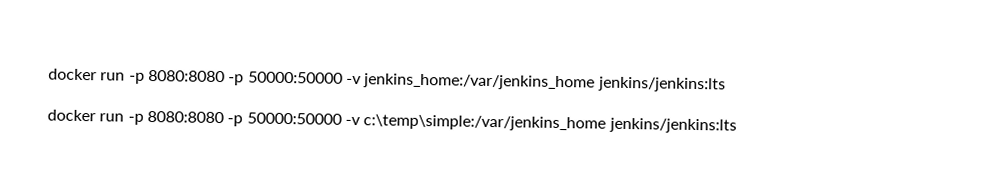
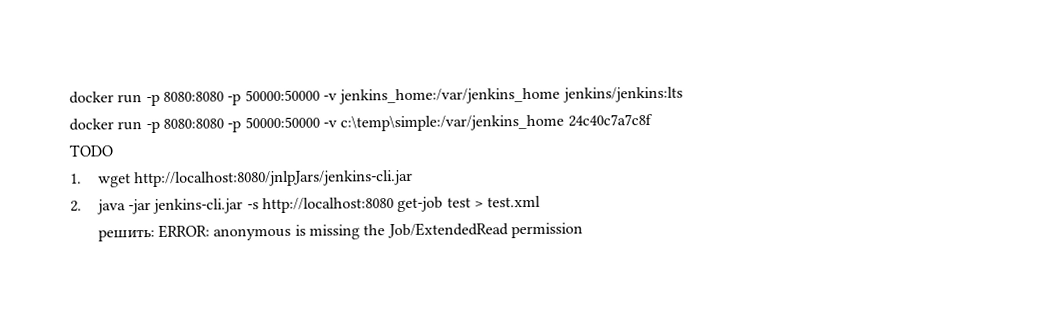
[608,117,737,134] jenkins/jenkins:lts -> [567,113,653,127] [69,144,113,157] [70,169,414,188] [70,195,542,215] [97,222,584,242] 24c40c7a7c8f // TODO // 1. wget http://localhost:8080/jnlpJars/jenkins-cli.jar // 2. java -jar jenkins-cli.jar -s http://localhost:8080 get-job test > test.xml // решить: ERROR: anonymous is missing the Job/ExtendedRead permission

